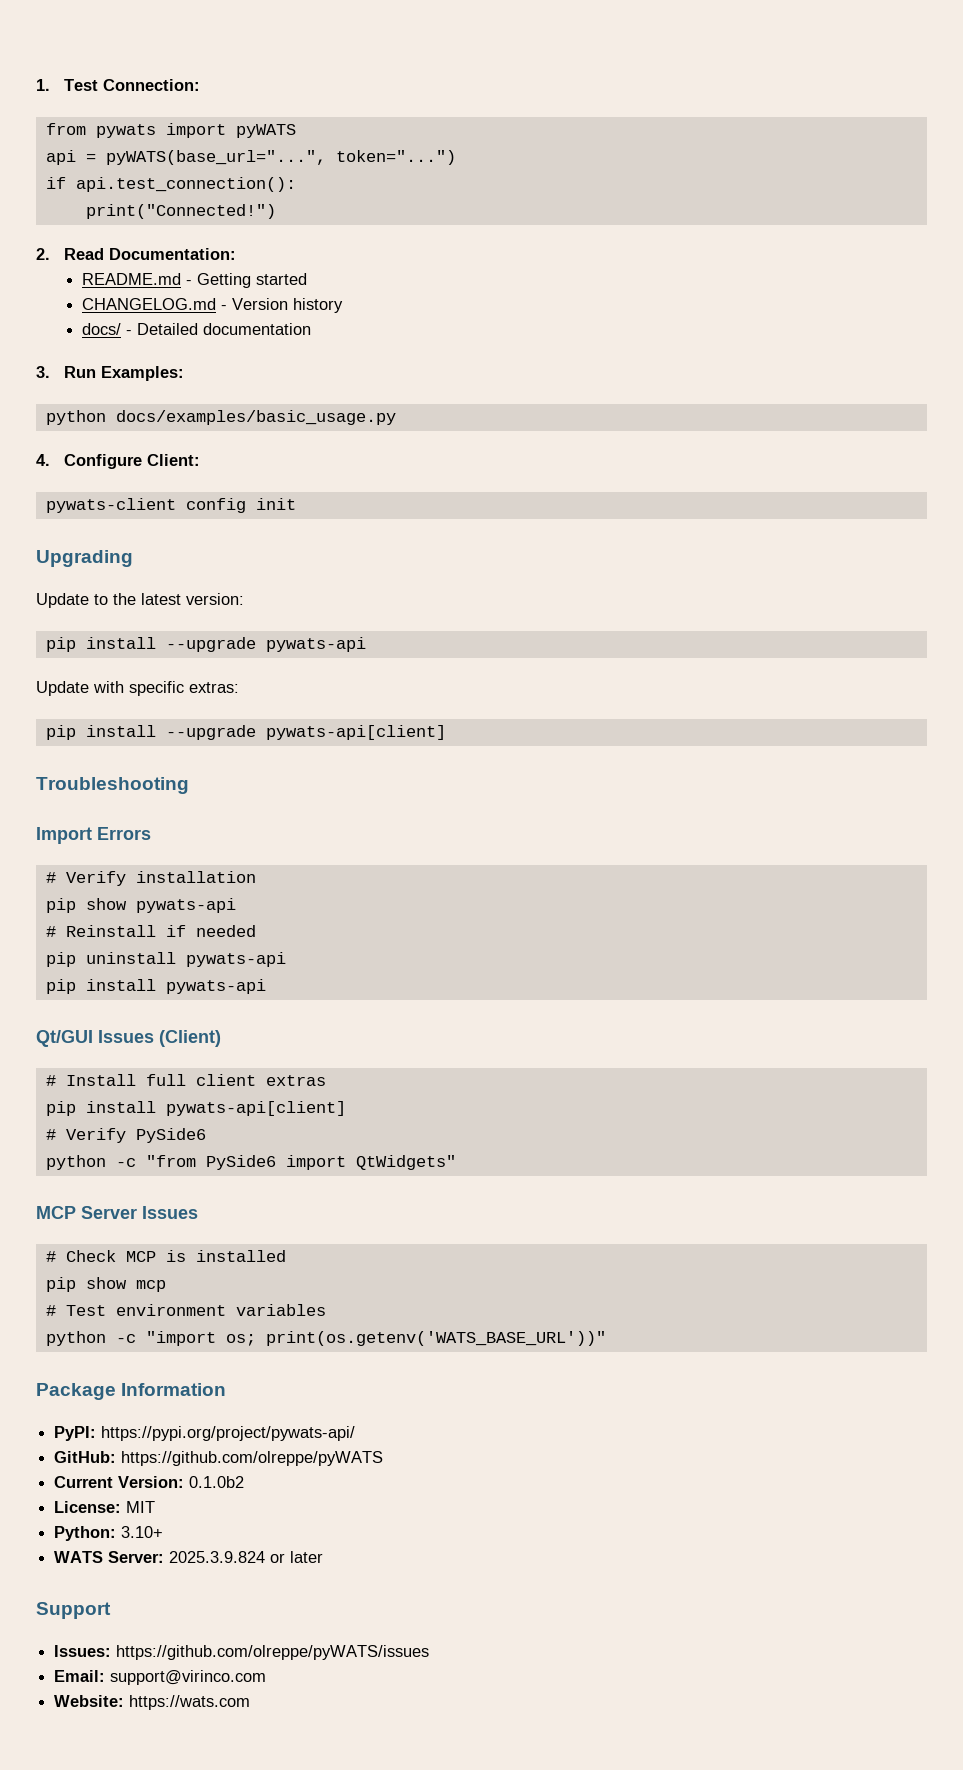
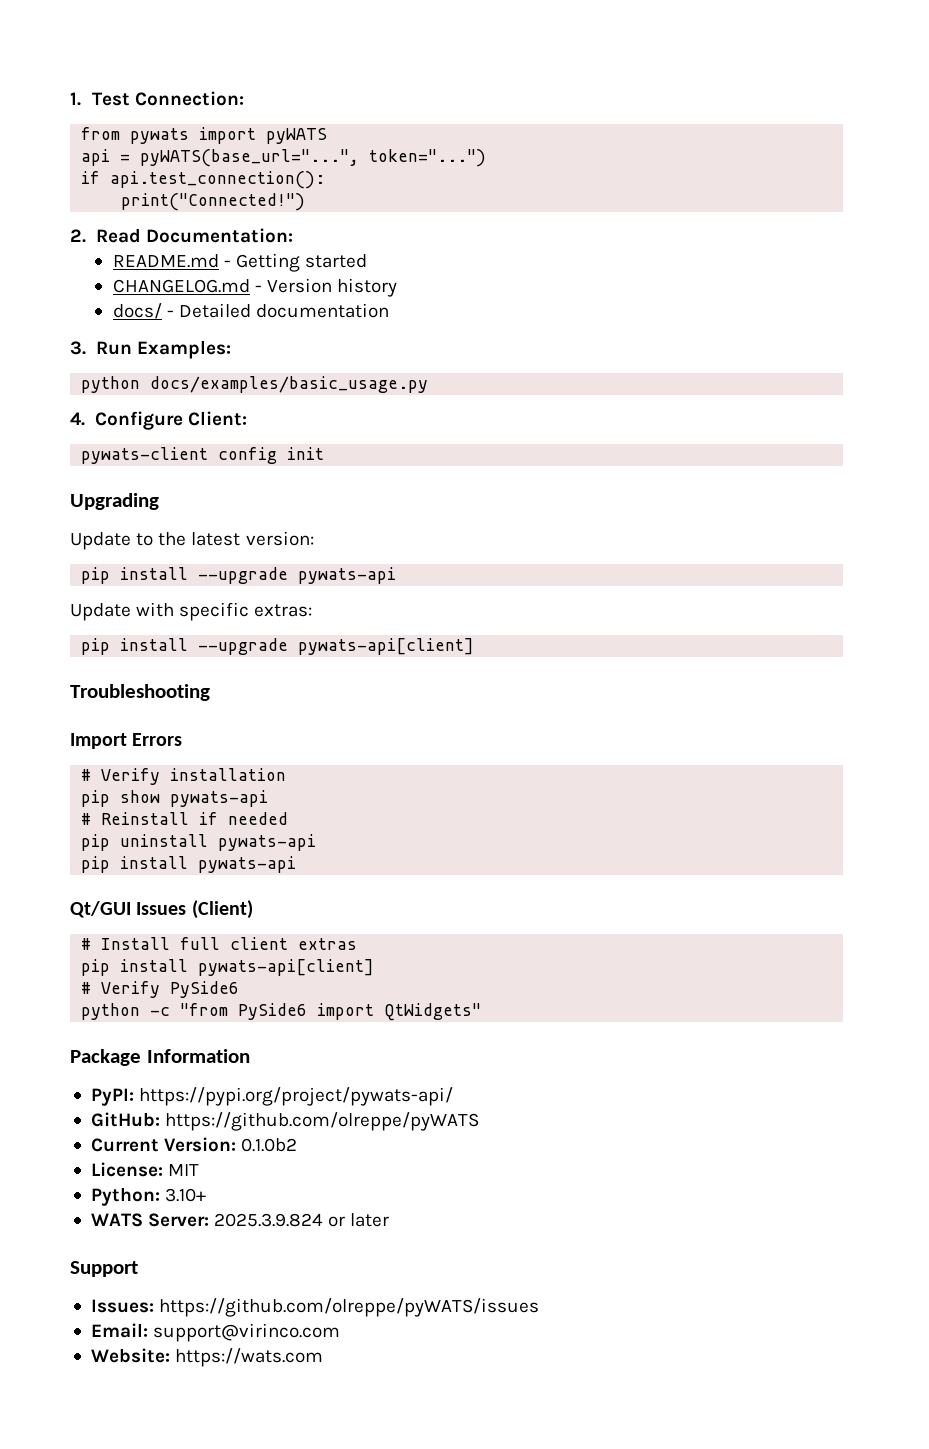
[36,1206,198,1219] [45,1250,286,1262] [45,1277,166,1292] [45,1304,326,1316] [45,1331,606,1346] // MCP Server Issues // # Check MCP is installed // pip show mcp // # Test environment variables // python -c "import os; print(os.getenv('WATS_BASE_URL'))" -> (482, 1012) none

